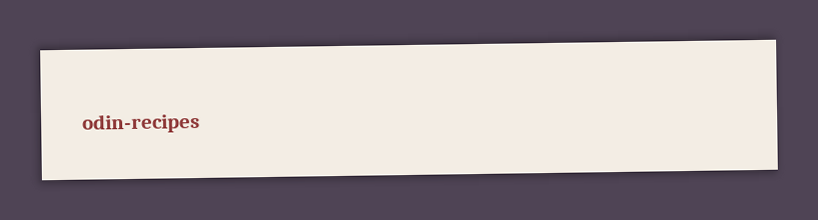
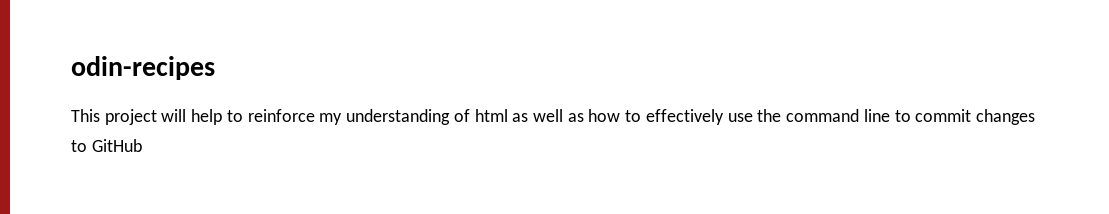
(200, 123) none -> [71,109,1035,125] [71,139,142,152] // This project will help to reinforce my understanding of html as well as how to effectively use the command line to commit changes to GitHub

